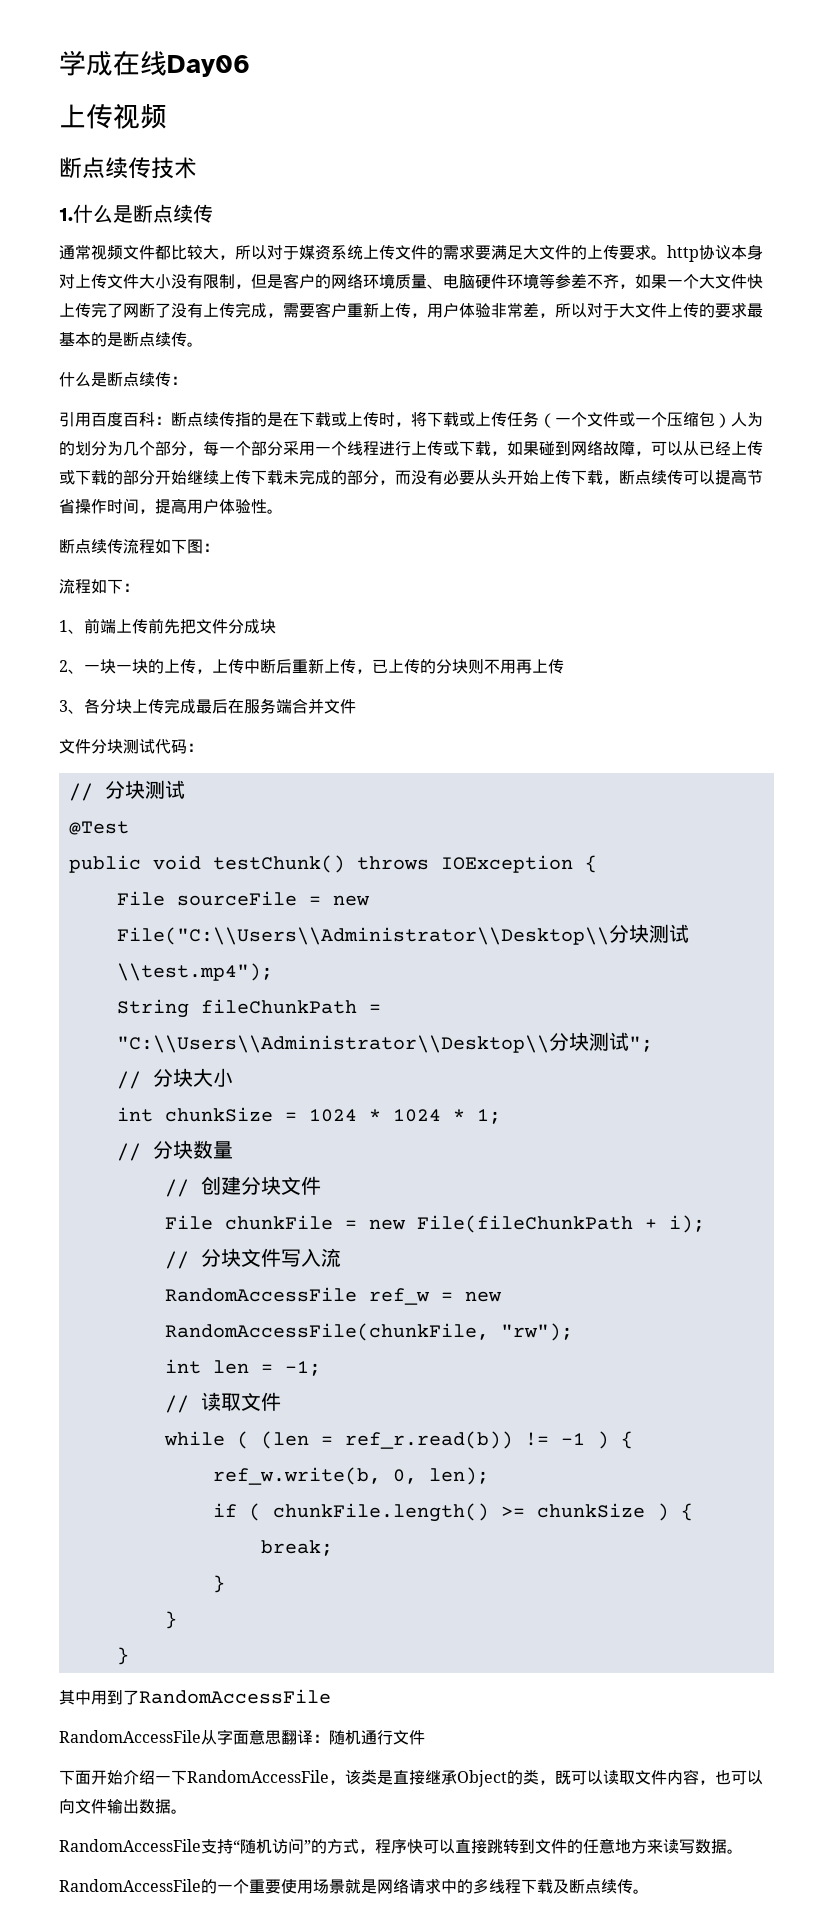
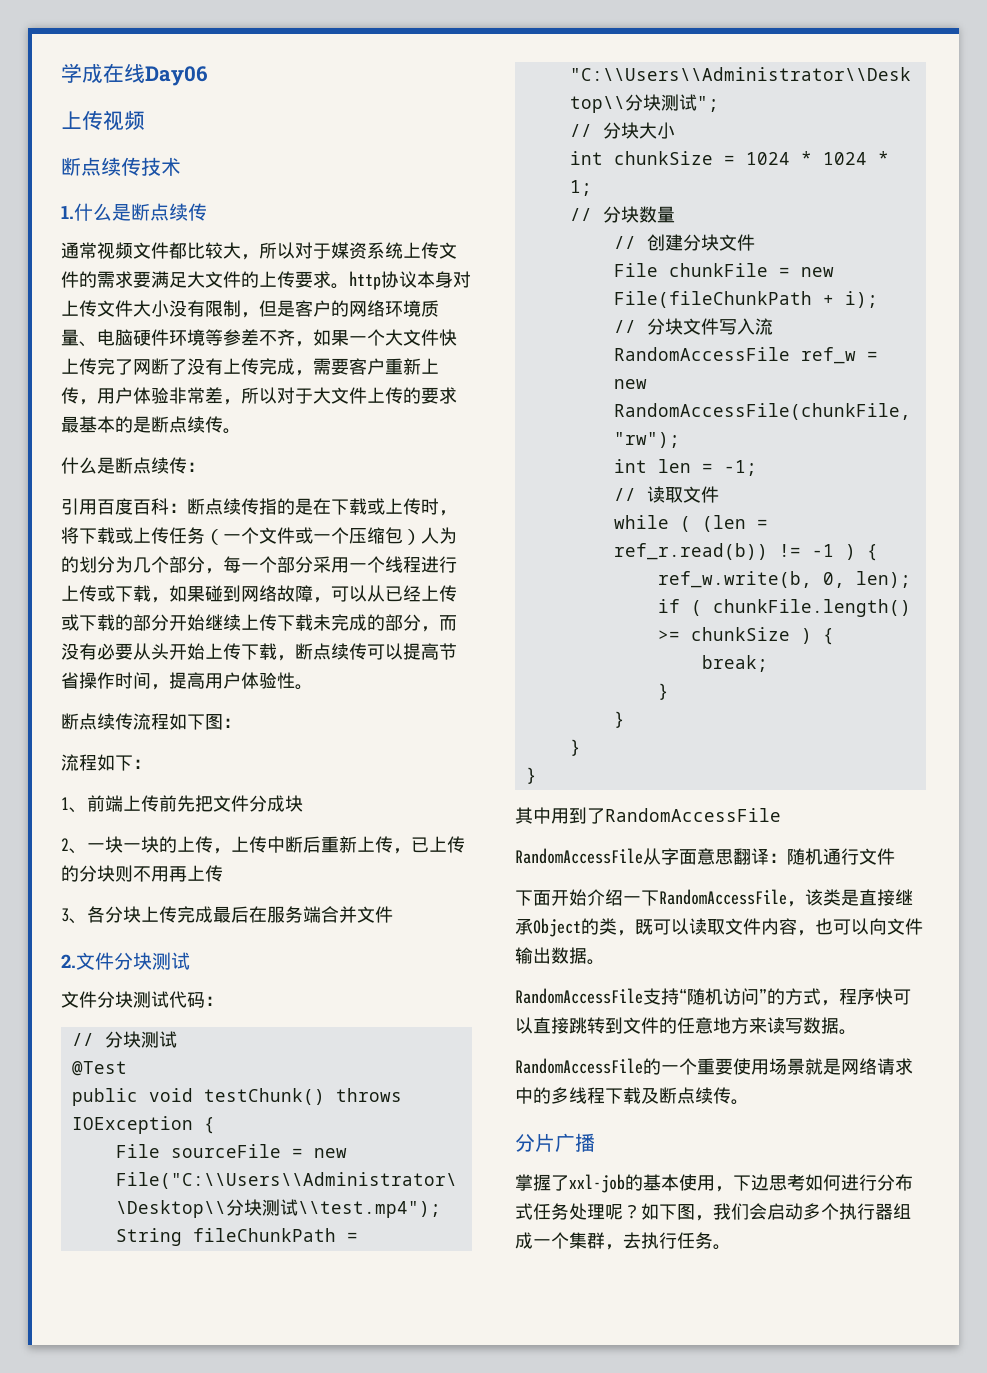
(356, 706) none -> [61,952,190,970] // 2.文件分块测试
(129, 1656) none -> [525,767,537,784] // }
(649, 1891) none -> [515,1133,595,1152] [515,1174,913,1193] [515,1203,911,1221] [515,1232,731,1250] // 分片广播 // 掌握了xxl-job的基本使用，下边思考如何进行分布式任务处理呢？如下图，我们会启动多个执行器组成一个集群，去执行任务。

